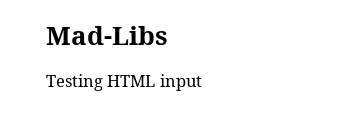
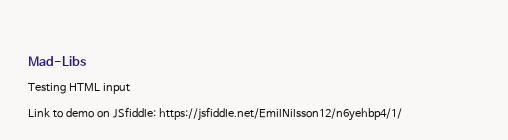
(202, 82) none -> [28,107,402,121] // Link to demo on JSfiddle: https://jsfiddle.net/EmilNilsson12/n6yehbp4/1/

